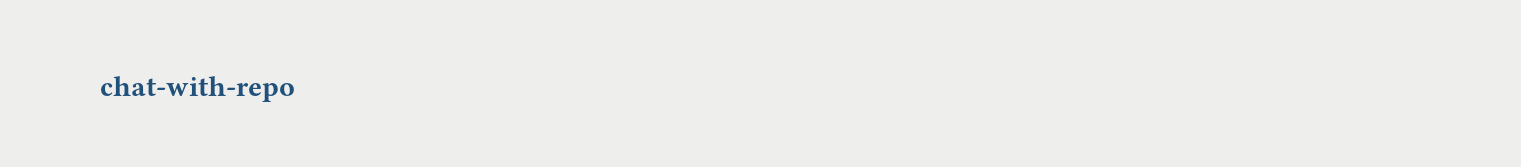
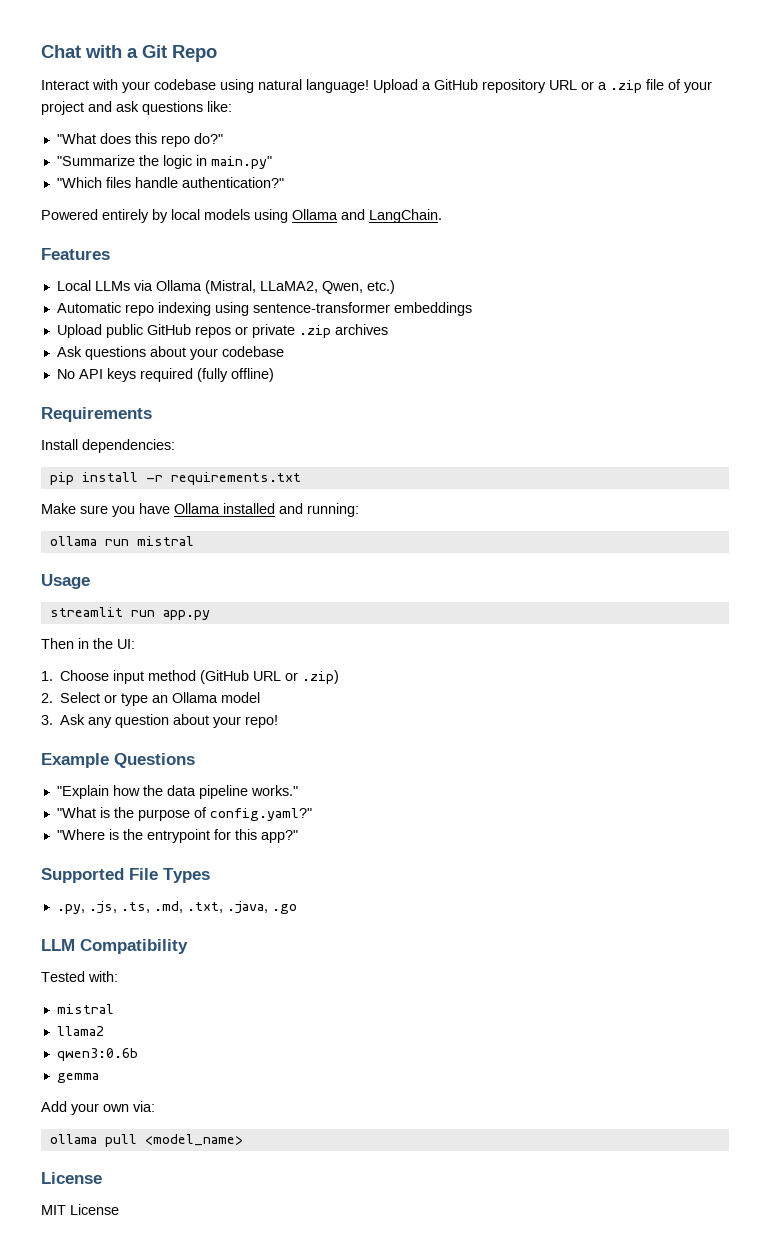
[100,76,295,102] chat-with-repo -> [41,45,217,62] [41,79,712,93] [41,101,232,115] [56,133,223,147] [56,155,272,169] [56,177,284,188] [41,209,442,223] [41,248,110,260] [56,280,395,294] [56,302,472,316] [56,324,388,338] [56,346,284,360] [56,368,274,382] [41,407,152,422] [41,439,175,453] [49,472,301,485] [41,503,359,517] [49,536,194,546] [41,574,90,589] [49,607,210,620] [41,638,135,649] [41,670,340,684] [41,692,261,706] [41,714,279,728] [41,753,195,768] [56,785,298,799] [56,807,312,821] [56,829,298,843] [41,868,210,883] [56,901,297,914] [41,939,188,954] [41,971,118,982] [56,1004,114,1014] [56,1026,104,1036] [56,1048,138,1061] [56,1073,99,1083] [41,1101,155,1115] [49,1134,243,1147] [41,1172,102,1184] [41,1204,119,1215] Chat with a Git Repo // Interact with your codebase using natural language! Upload a GitHub repository URL or a .zip file of your project and ask questions like: // "What does this repo do?" // "Summarize the logic in main.py" // "Which files handle authentication?" // Powered entirely by local models using Ollama and LangChain. // Features // Local LLMs via Ollama (Mistral, LLaMA2, Qwen, etc.) // Automatic repo indexing using sentence-transformer embeddings // Upload public GitHub repos or private .zip archives // Ask questions about your codebase // No API keys required (fully offline) // Requirements // Install dependencies: // pip install -r requirements.txt // Make sure you have Ollama installed and running: // ollama run mistral // Usage // streamlit run app.py // Then in the UI: // 1. Choose input method (GitHub URL or .zip) // 2. Select or type an Ollama model // 3. Ask any question about your repo! // Example Questions // "Explain how the data pipeline works." // "What is the purpose of config.yaml?" // "Where is the entrypoint for this app?" // Supported File Types // .py, .js, .ts, .md, .txt, .java, .go // LLM Compatibility // Tested with: // mistral // llama2 // qwen3:0.6b // gemma // Add your own via: // ollama pull <model_name> // License // MIT License

